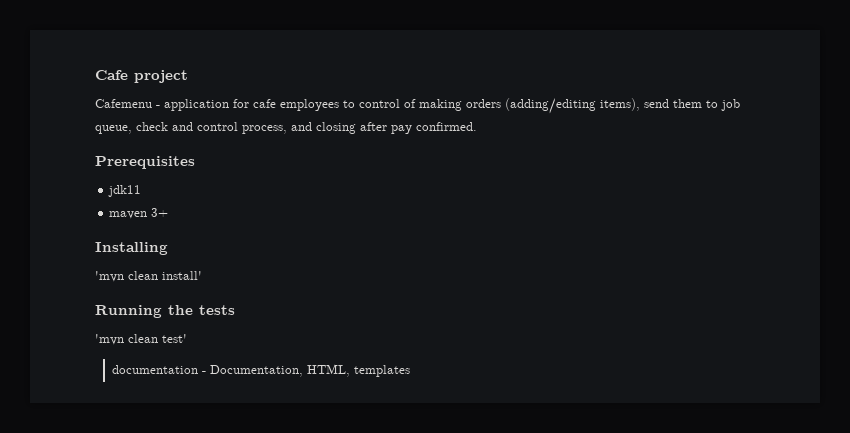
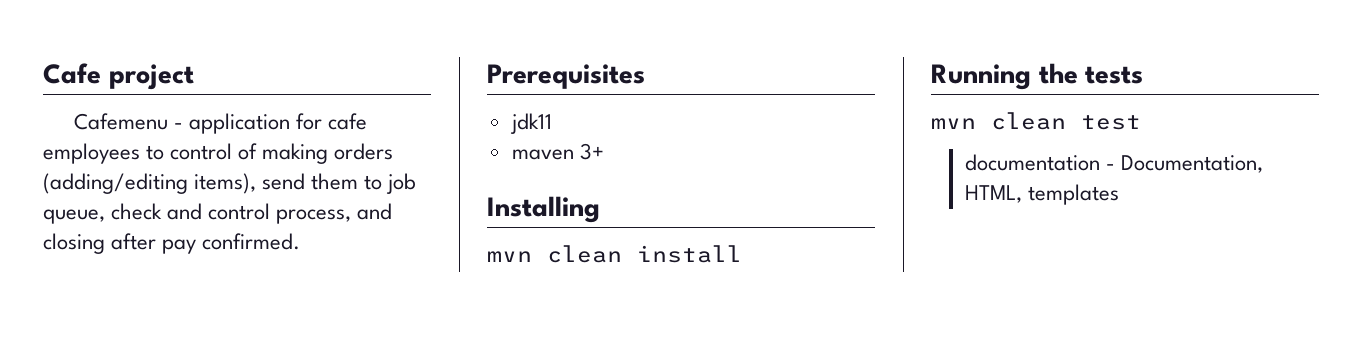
[95,271,202,282] 'mvn clean install' -> [487,245,742,263] mvn clean install
[95,334,187,345] 'mvn clean test' -> [931,112,1141,130] mvn clean test

